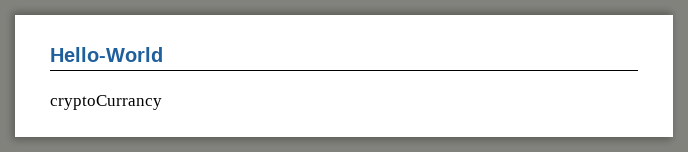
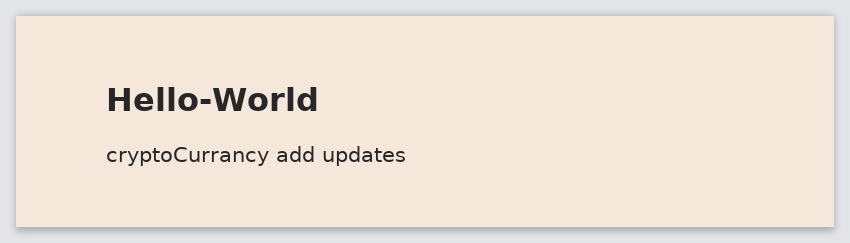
(162, 102) none -> [276,146,406,166] add updates

